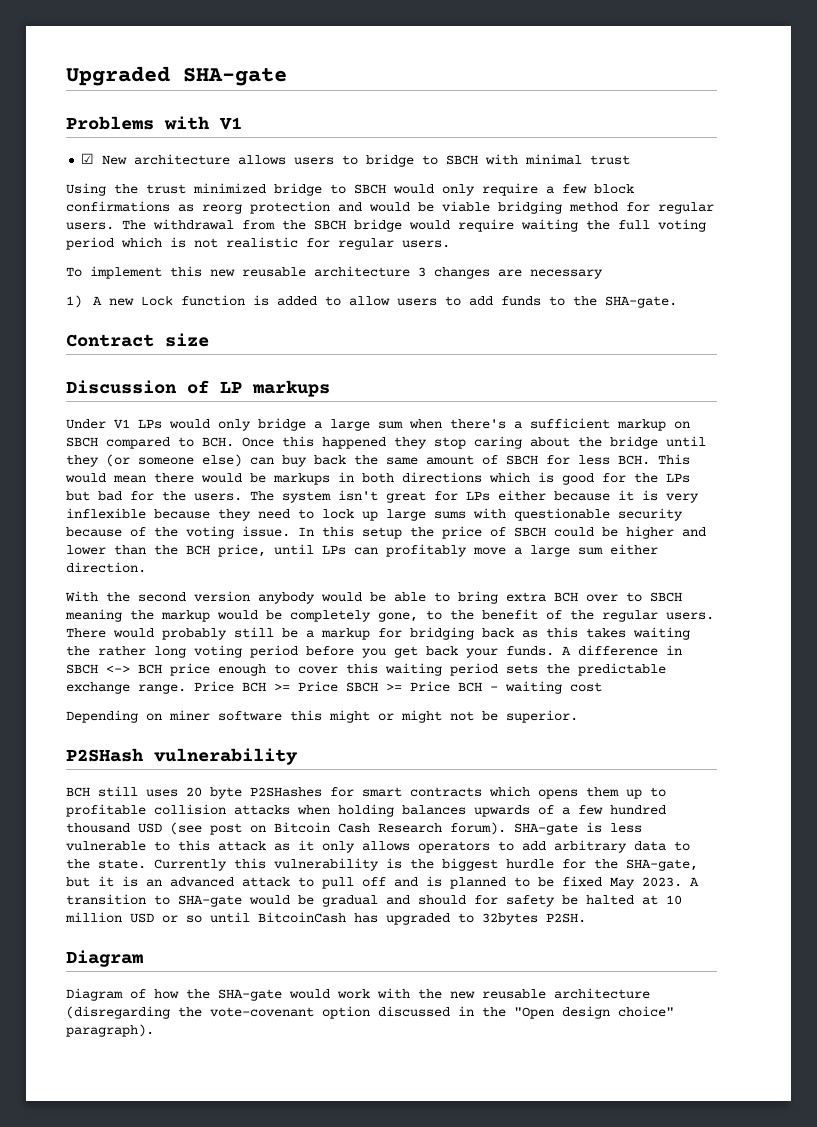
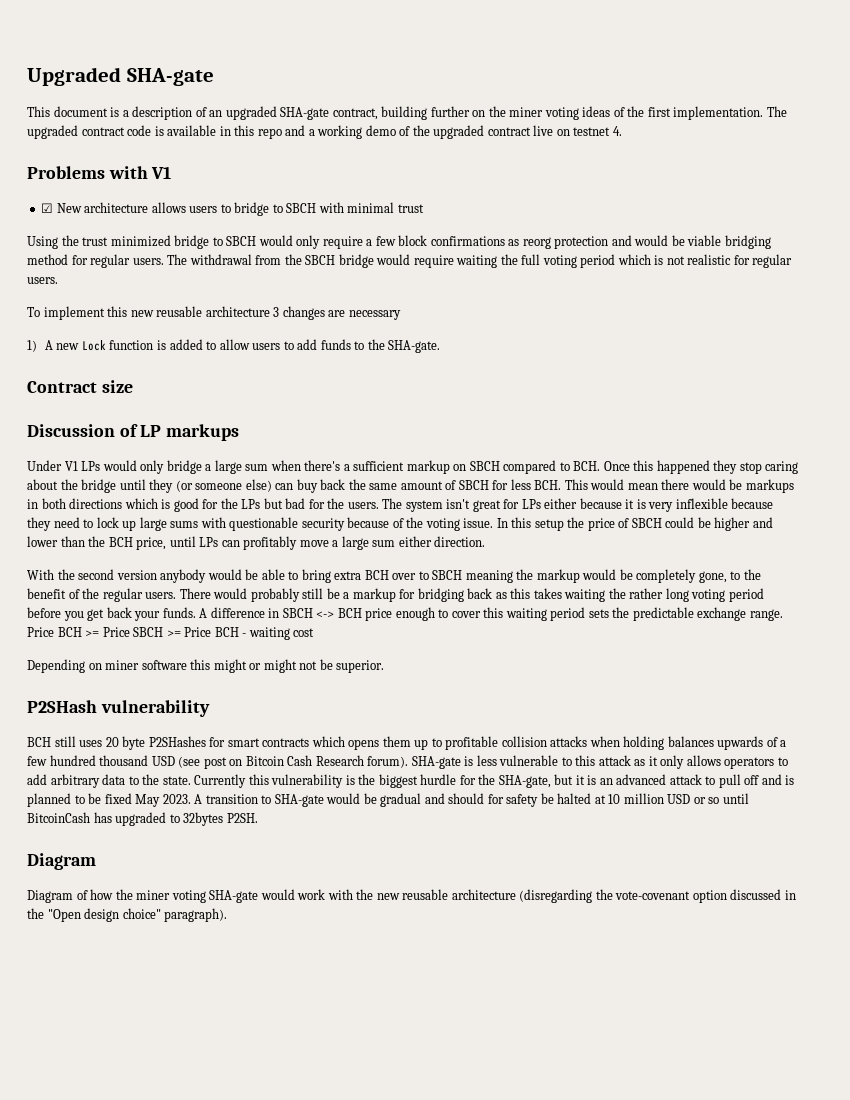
(287, 77) none -> [27,106,787,120] [27,125,622,139] // This document is a description of an upgraded SHA-gate contract, building further on the miner voting ideas of the first implementation. The upgraded contract code is available in this repo and a working demo of the upgraded contract live on testnet 4.
(210, 994) none -> [136,890,206,903] miner voting

